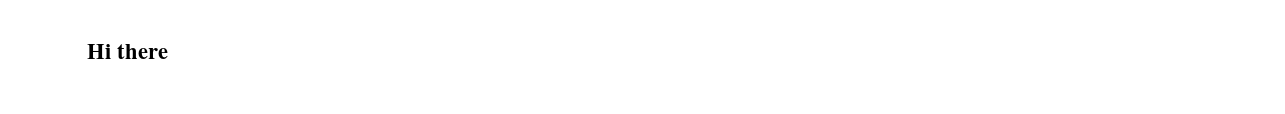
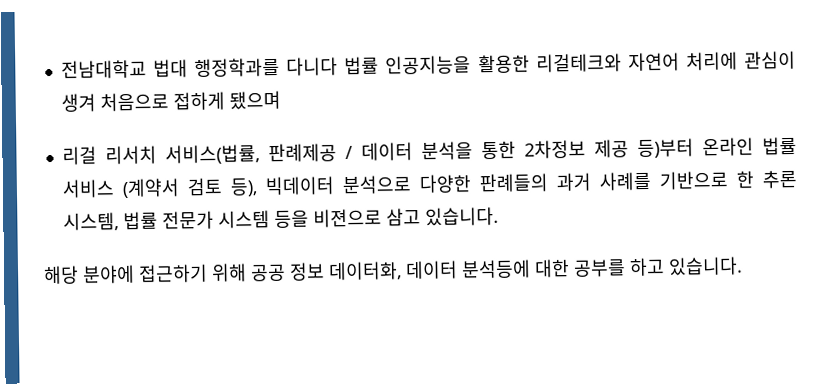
[87,44,169,59] Hi there -> [60,50,797,79] [60,90,281,112] [61,136,797,165] [61,169,797,199] [62,206,499,231] [43,256,743,285] 전남대학교 법대 행정학과를 다니다 법률 인공지능을 활용한 리걸테크와 자연어 처리에 관심이 생겨 처음으로 접하게 됐으며 // 리걸 리서치 서비스(법률, 판례제공 / 데이터 분석을 통한 2차정보 제공 등)부터 온라인 법률 서비스 (계약서 검토 등), 빅데이터 분석으로 다양한 판례들의 과거 사례를 기반으로 한 추론 시스템, 법률 전문가 시스템 등을 비젼으로 삼고 있습니다. // 해당 분야에 접근하기 위해 공공 정보 데이터화, 데이터 분석등에 대한 공부를 하고 있습니다.

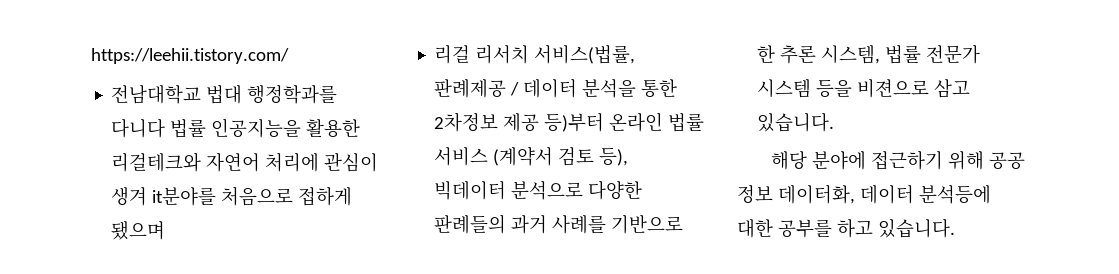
(60, 69) none -> [91,48,289,64] https://leehii.tistory.com/ //
(96, 102) none -> [152,187,217,206] it분야를

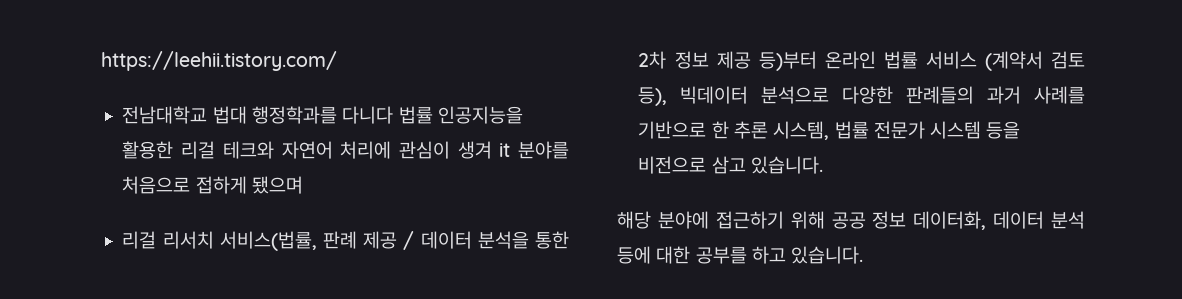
[111,152,202,172] 리걸테크와 -> [181,141,274,159] 리걸 테크와
[152,187,217,206] it분야를 -> [499,141,570,159] it 분야를
[434,79,507,98] 판례제공 -> [323,231,398,249] 판례 제공
[434,112,499,132] 2차정보 -> [638,51,709,69] 2차 정보
[857,79,930,98] 비젼으로 -> [638,156,707,174] 비전으로
[918,185,991,204] 분석등에 -> [1051,211,1085,229] [617,246,651,264] 분석 등에

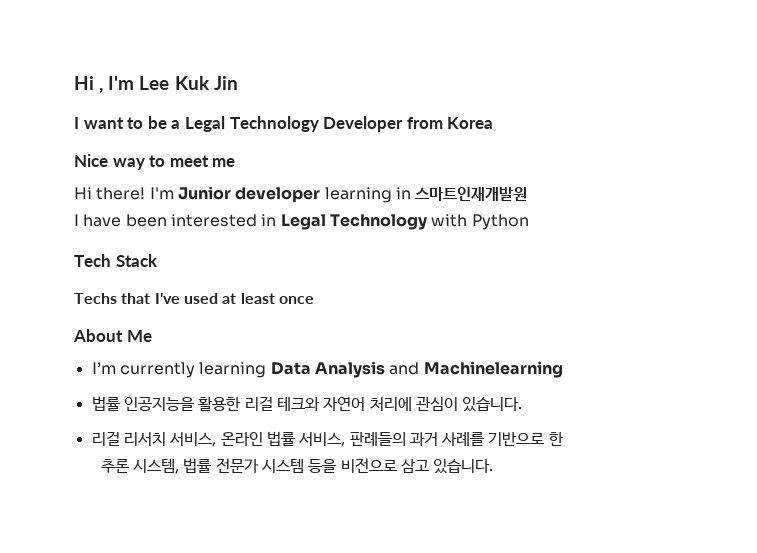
[101,51,337,71] [122,106,394,124] https://leehii.tistory.com/ // 전남대학교 법대 행정학과를 다니다 -> [74,76,238,93] [74,116,494,132] [74,154,236,170] [74,186,528,203] [74,214,529,230] [74,254,158,267] [74,293,314,304] [73,329,152,342] [91,361,563,378] Hi , I'm Lee Kuk Jin // I want to be a Legal Technology Developer from Korea // Nice way to meet me // Hi there! I'm Junior developer learning in 스마트인재개발원 // I have been interested in Legal Technology with Python // Tech Stack // Techs that I've used at least once // About Me // I’m currently learning Data Analysis and Machinelearning //
[457,141,570,159] [122,176,303,194] [122,231,570,251] [638,51,1085,71] [638,86,894,106] 생겨 it 분야를 처음으로 접하게 됐으며 // 리걸 리서치 서비스(법률, 판례 제공 / 데이터 분석을 통한 2차 정보 제공 등)부터 온라인 법률 서비스 (계약서 검토 등), 빅데이터 분석으로 다양한 -> [462,397,523,412] [91,431,346,447] 있습니다. // 리걸 리서치 서비스, 온라인 법률 서비스,
(729, 130) none -> (564, 438) //
[617,211,1085,230] [617,246,864,264] // 해당 분야에 접근하기 위해 공공 정보 데이터화, 데이터 분석 등에 대한 공부를 하고 있습니다. -> (494, 466) none

